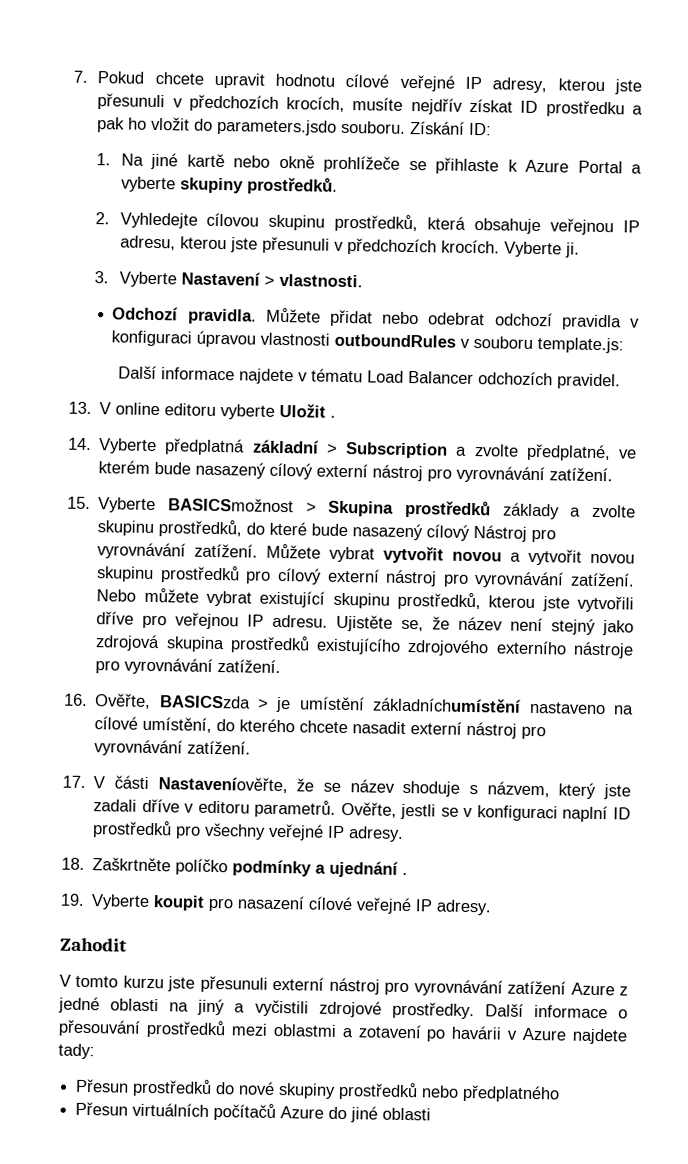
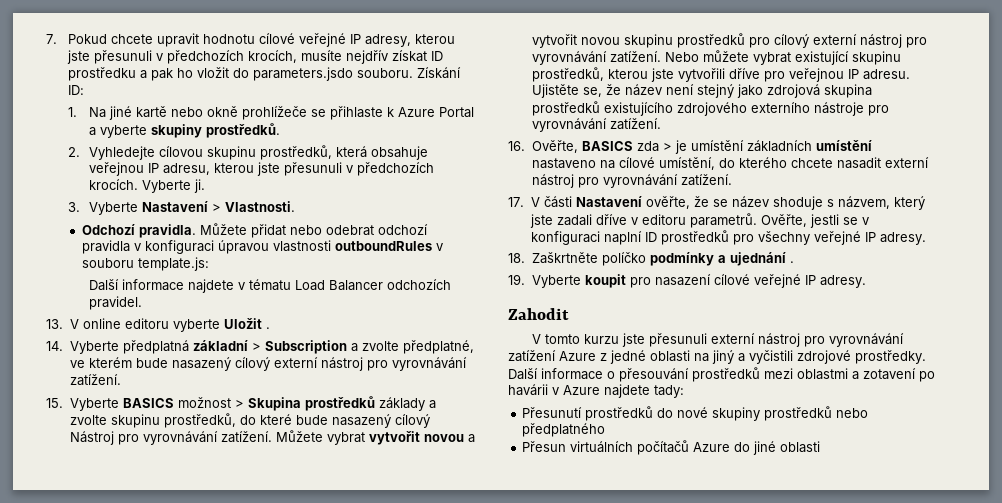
[278,273,363,288] vlastnosti. -> [225,201,296,212] Vlastnosti.
[167,497,294,513] BASICSmožnost -> [122,397,231,408] BASICS možnost
[159,695,251,709] BASICSzda -> [581,141,659,152] BASICS zda
[372,697,523,713] základníchumístění -> [746,140,872,152] základních umístění
[157,776,288,794] Nastaveníověřte, -> [575,196,690,209] Nastavení ověřte,
[75,1078,130,1093] Přesun -> [522,407,583,418] Přesunutí

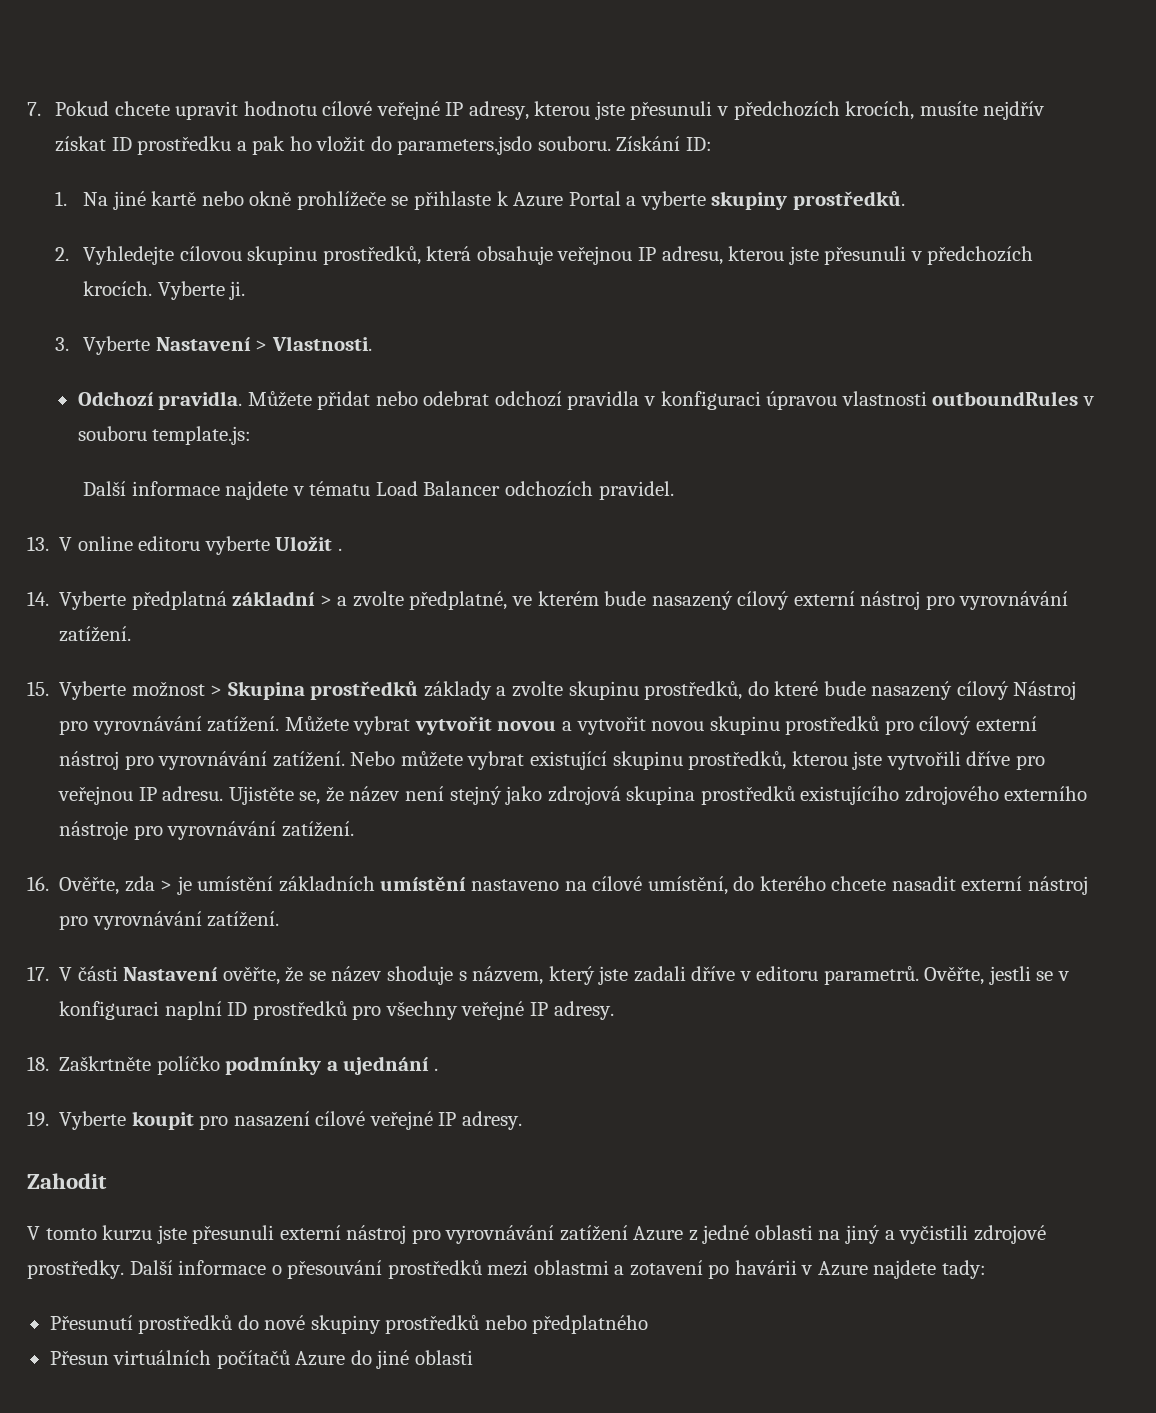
[264,340,347,354] Subscription -> (332, 600) none
[122,398,174,408] BASICS -> (127, 690) none
[581,141,633,151] BASICS -> (120, 885) none

